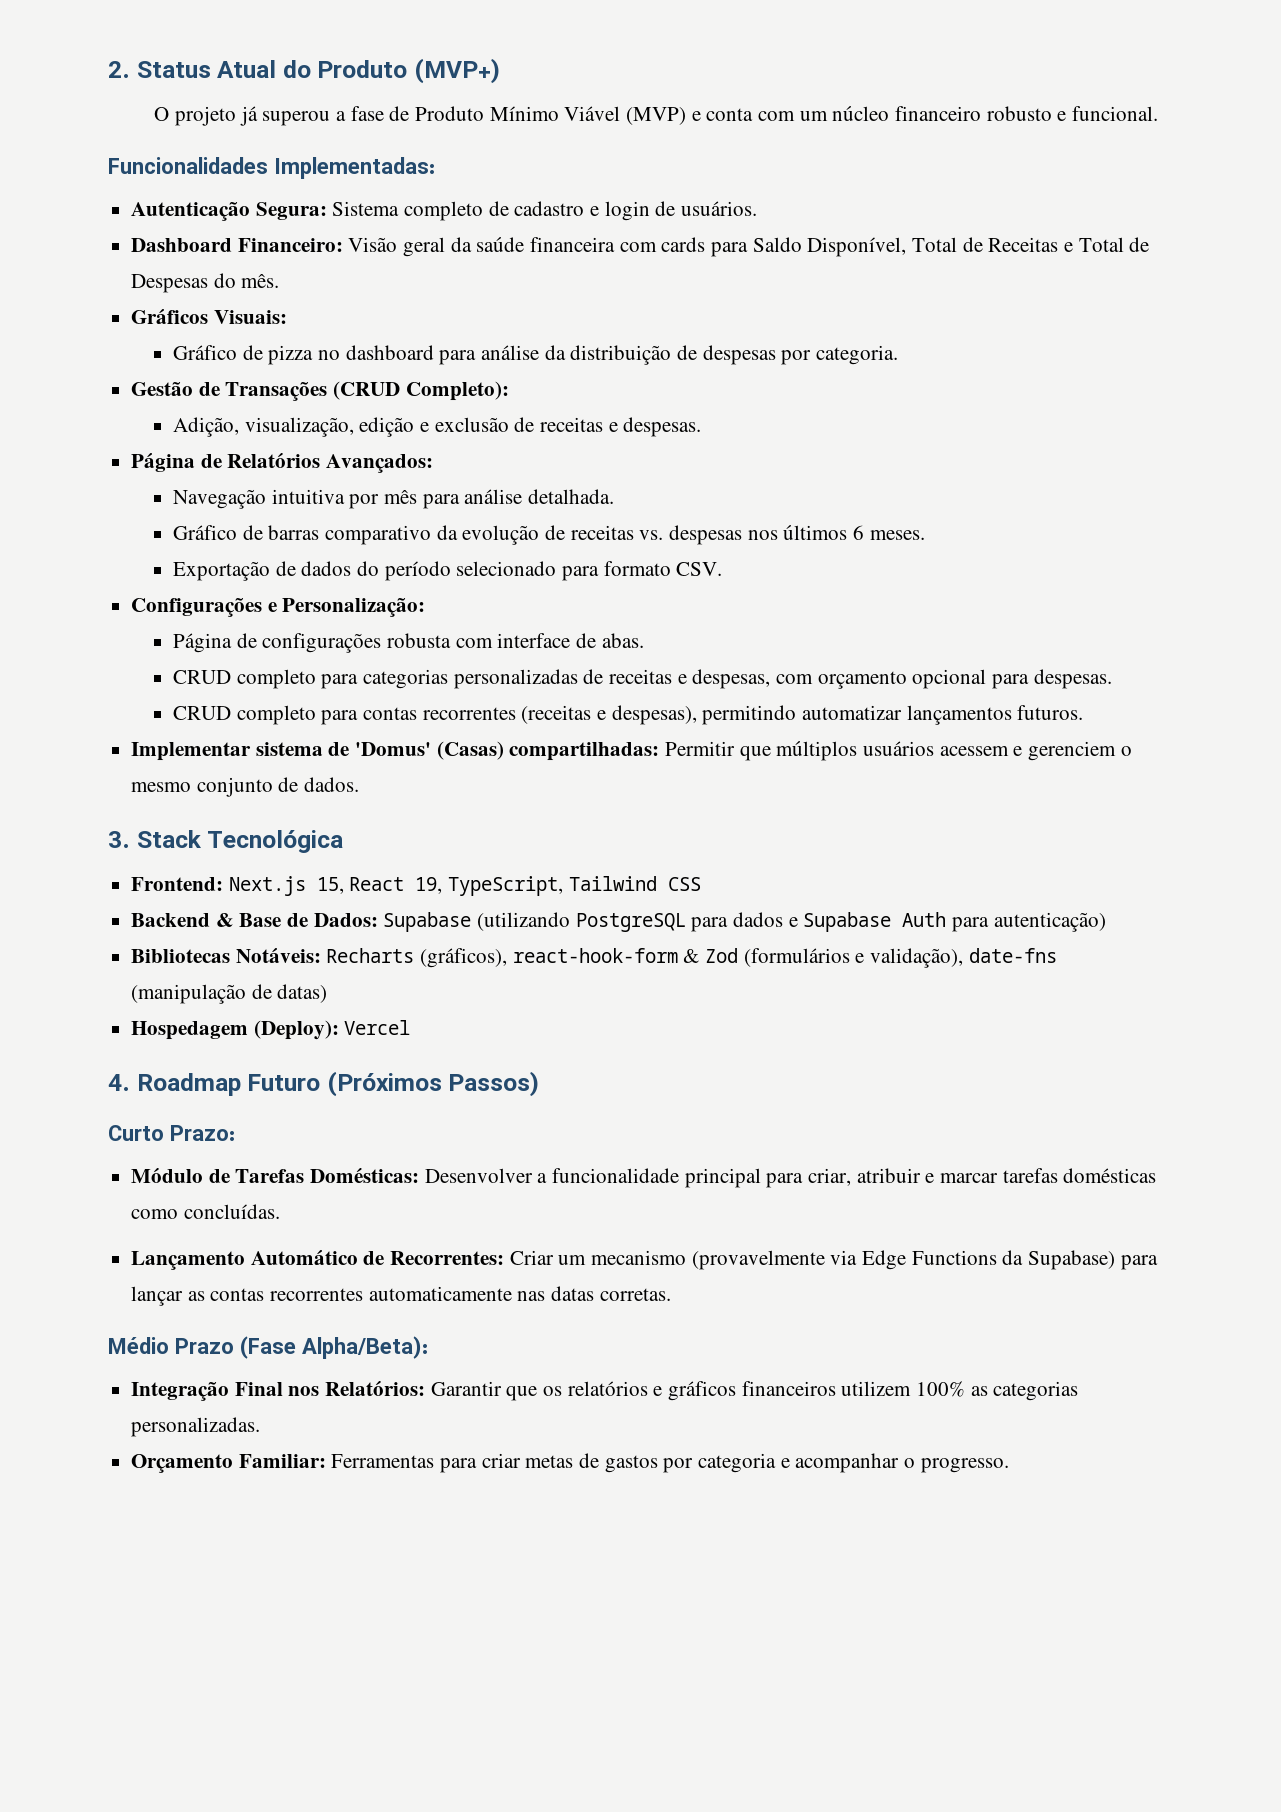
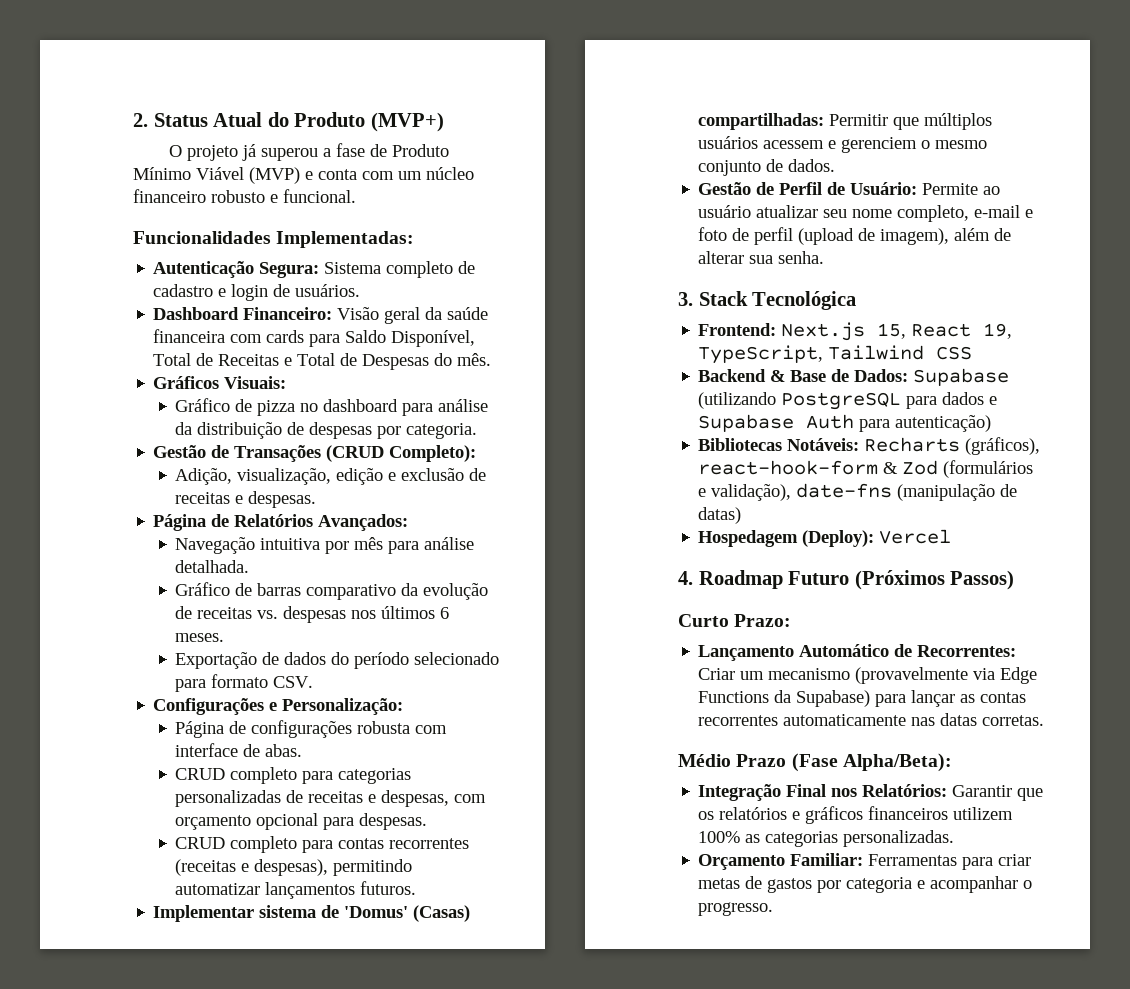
(360, 784) none -> [698,182,1001,195] [698,205,1034,222] [698,227,1012,245] [698,251,825,264] // Gestão de Perfil de Usuário: Permite ao usuário atualizar seu nome completo, e-mail e foto de perfil (upload de imagem), além de alterar sua senha.
[131,1167,1157,1188] [131,1204,280,1219] // Módulo de Tarefas Domésticas: Desenvolver a funcionalidade principal para criar, atribuir e marcar tarefas domésticas como concluídas. -> (792, 620) none

